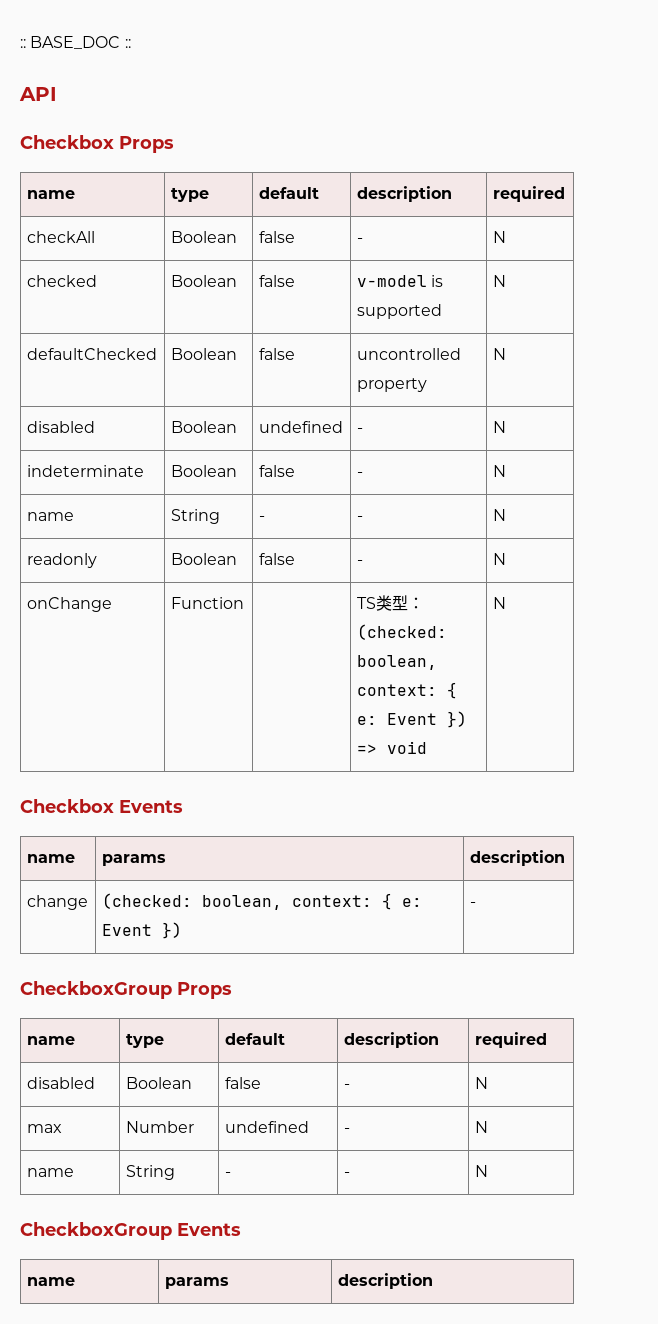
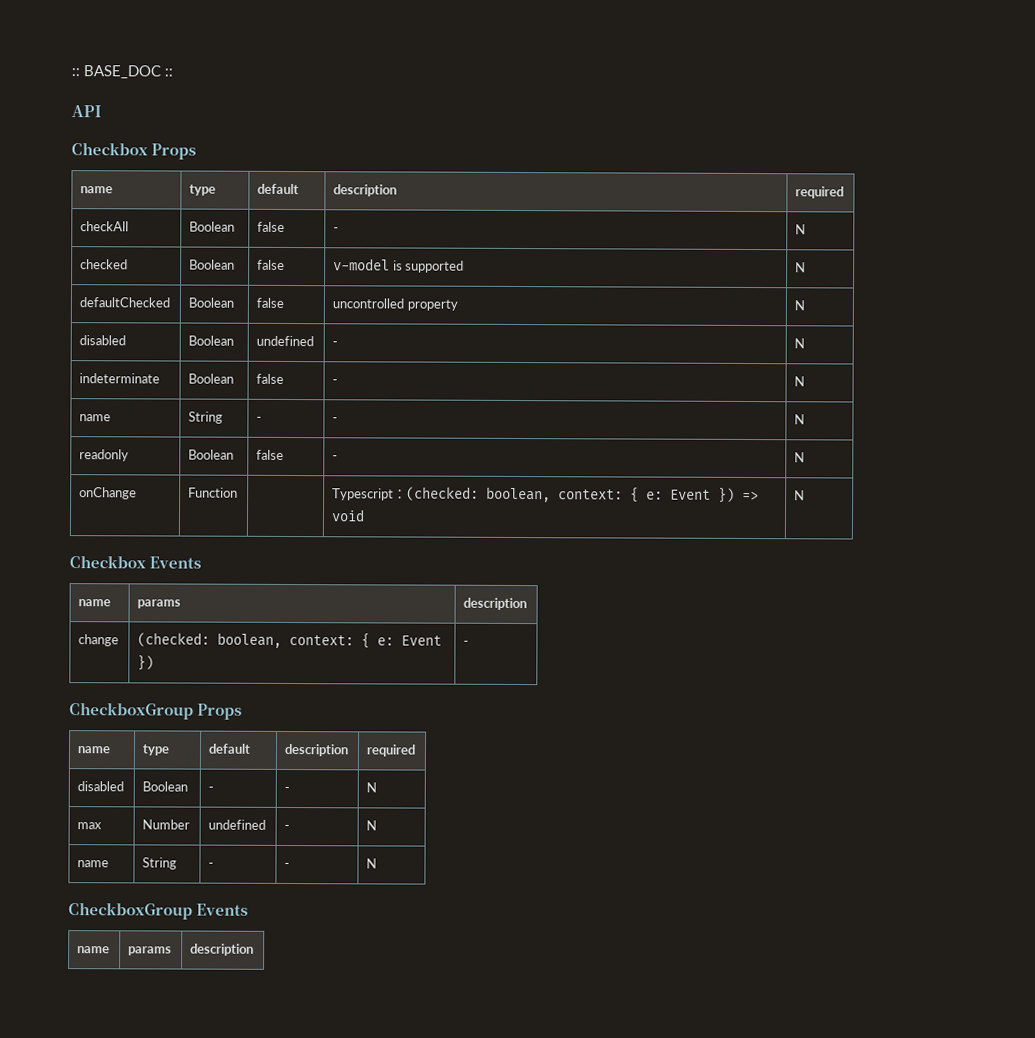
[356,595,408,611] TS类型 -> [332,488,395,501] Typescript
[224,1077,261,1089] false -> [208,786,215,792] -

